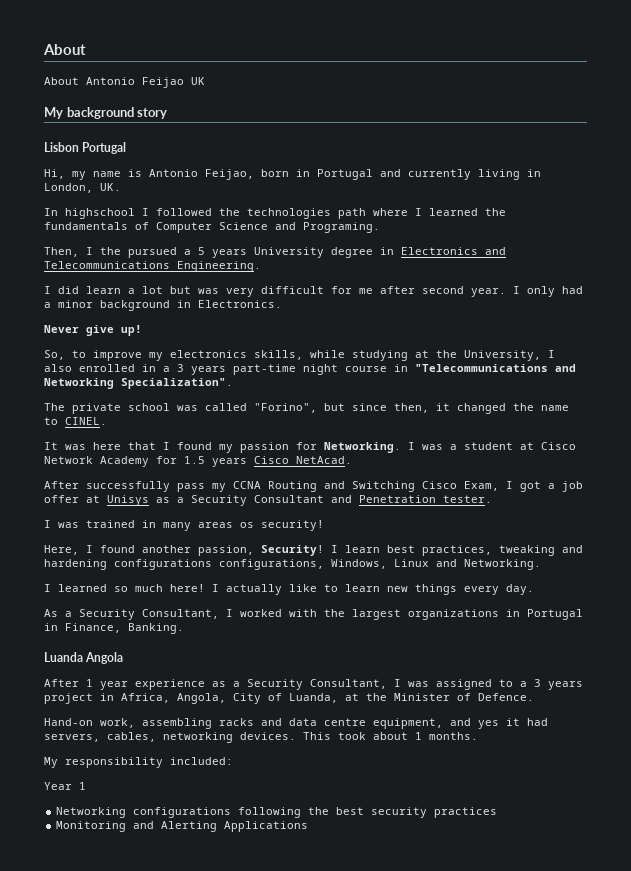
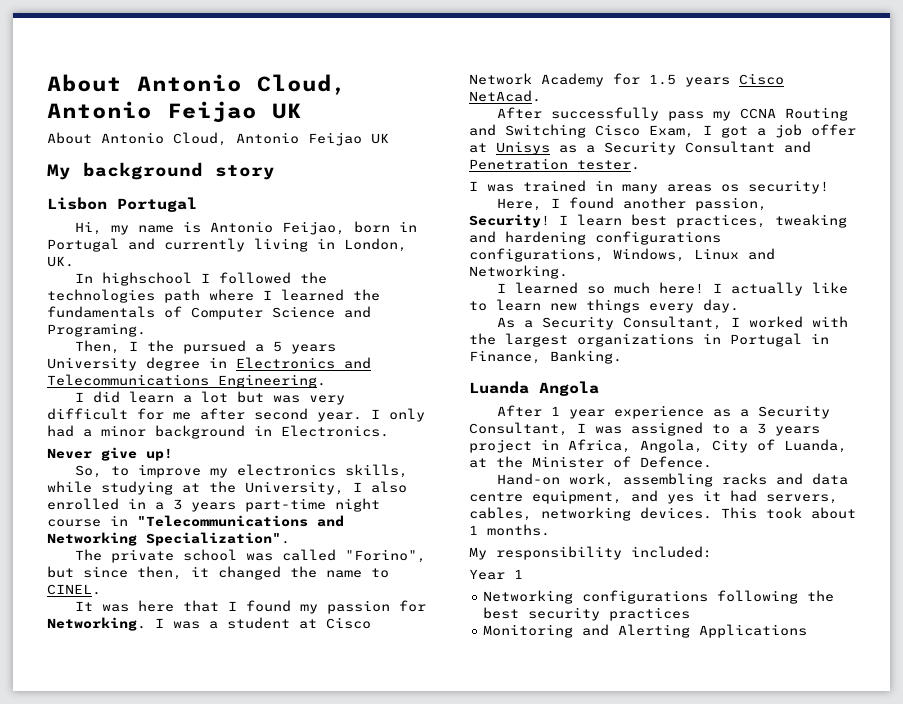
[43,44,86,55] [44,77,135,85] About // About Antonio -> [47,74,347,95] [47,101,302,123] [47,132,299,146] About Antonio Cloud, Antonio Feijao UK // About Antonio Cloud, Antonio

